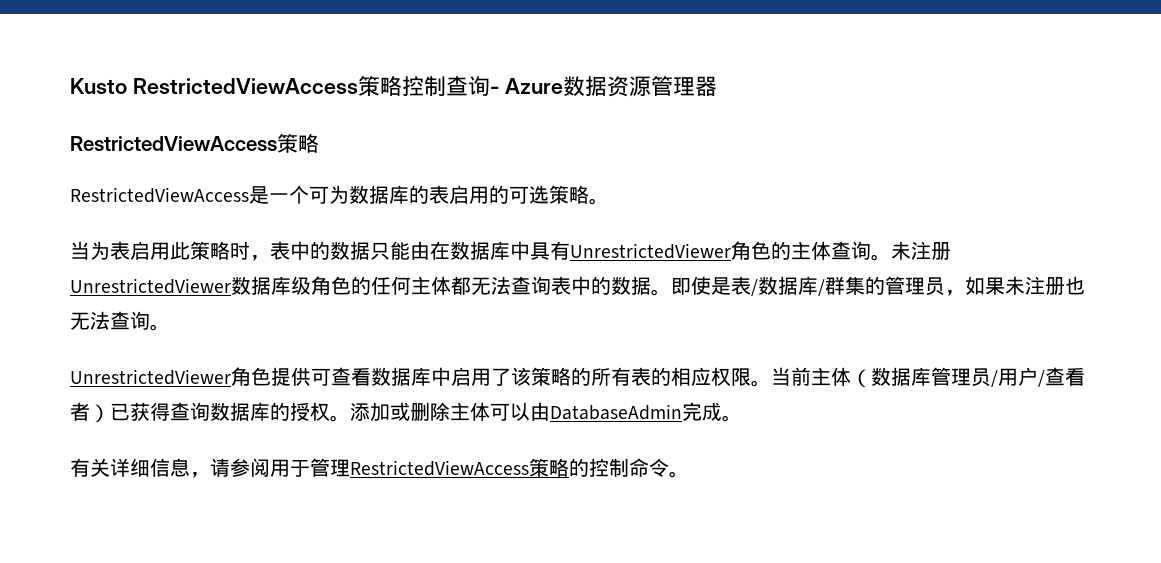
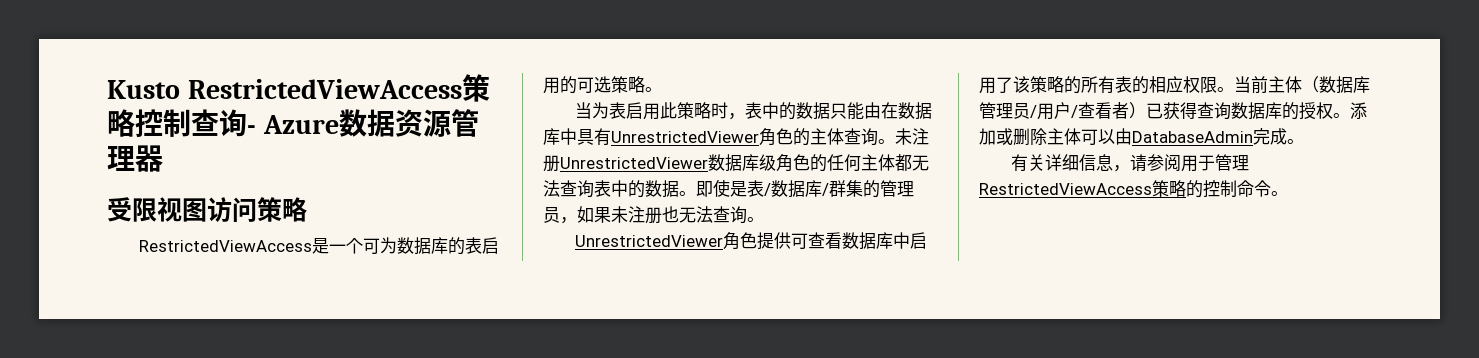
[70,136,277,151] RestrictedViewAccess -> [107,197,257,222] 受限视图访问

